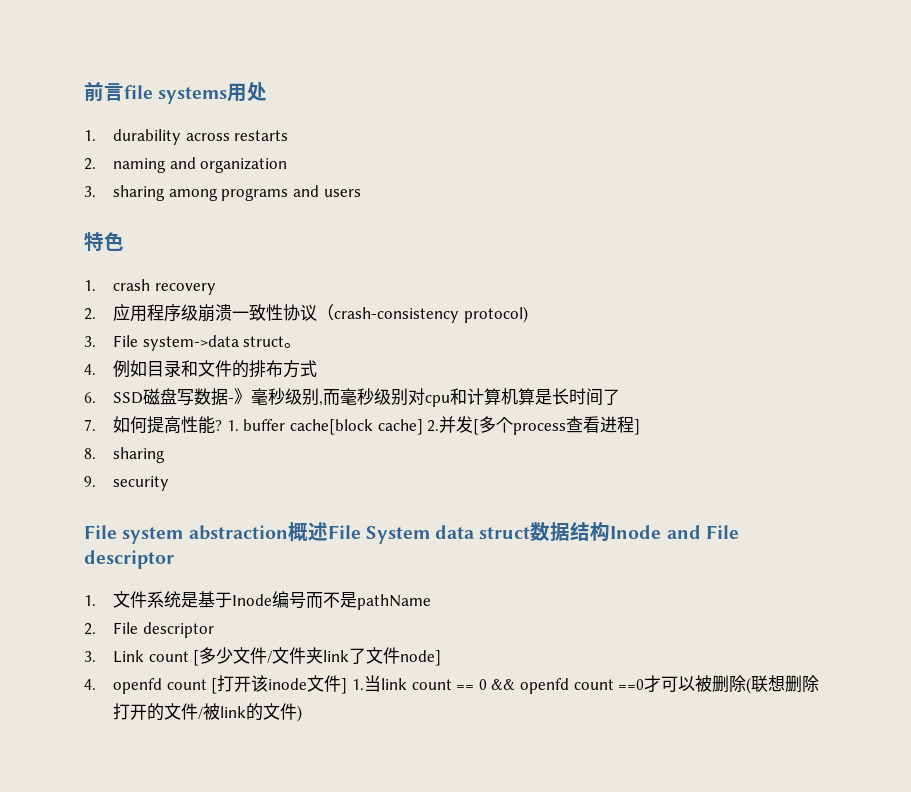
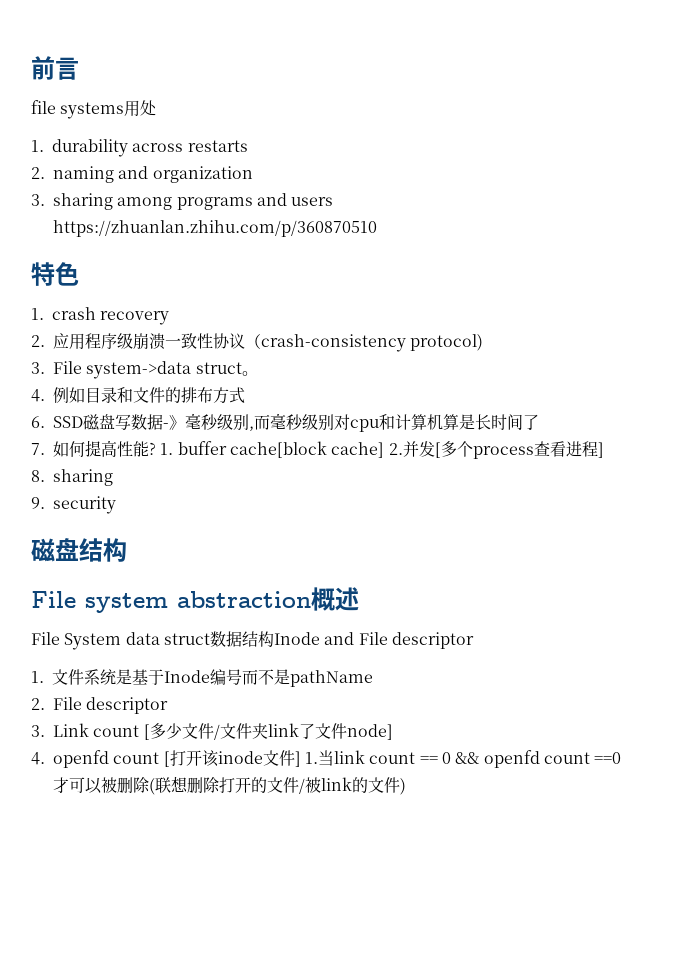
(124, 92) none -> (79, 68) //
(361, 193) none -> [53,220,377,237] https://zhuanlan.zhihu.com/p/360870510
(170, 483) none -> [31,538,127,562] // 磁盘结构
(328, 531) none -> (359, 599) //

